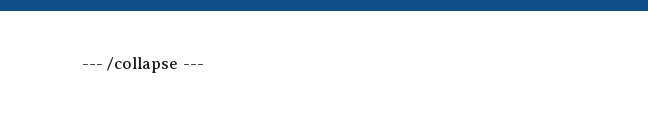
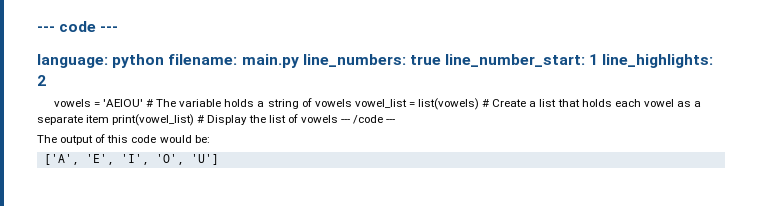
[82,57,204,73] --- /collapse --- -> [37,21,119,32] [37,54,714,68] [37,75,46,86] [53,98,702,110] [37,114,396,126] [37,134,210,145] [43,154,219,165] --- code --- // language: python filename: main.py line_numbers: true line_number_start: 1 line_highlights: 2 // vowels = 'AEIOU' # The variable holds a string of vowels vowel_list = list(vowels) # Create a list that holds each vowel as a separate item print(vowel_list) # Display the list of vowels --- /code --- // The output of this code would be: // ['A', 'E', 'I', 'O', 'U']

